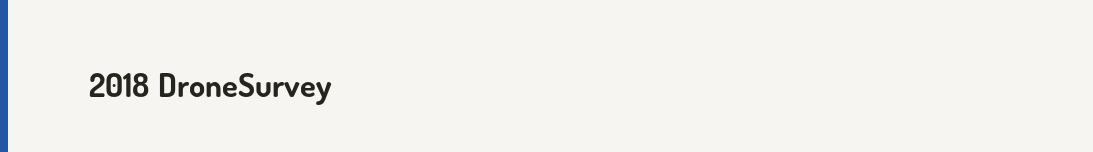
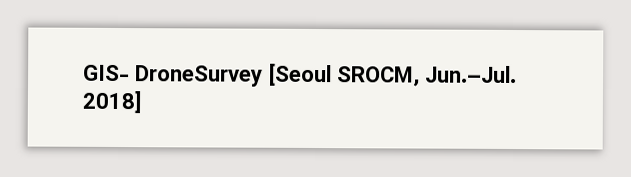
[89,73,332,105] 2018 DroneSurvey -> [83,63,517,87] [82,90,142,114] GIS- DroneSurvey [Seoul SROCM, Jun.–Jul. 2018]

